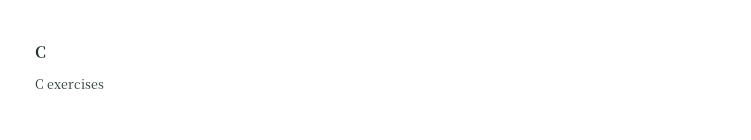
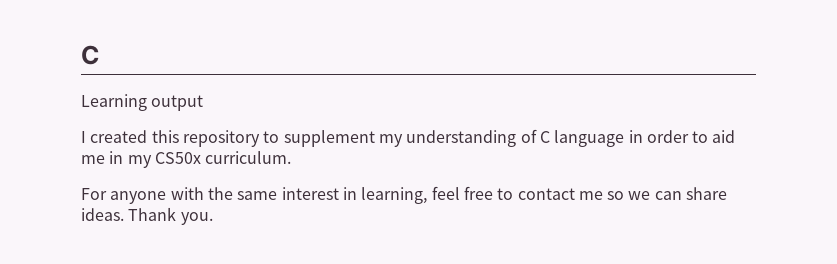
[35,79,105,89] C exercises -> [81,94,204,111] [81,129,736,147] [81,151,292,168] [81,186,728,204] [81,207,213,225] Learning output // I created this repository to supplement my understanding of C language in order to aid me in my CS50x curriculum. // For anyone with the same interest in learning, feel free to contact me so we can share ideas. Thank you.

